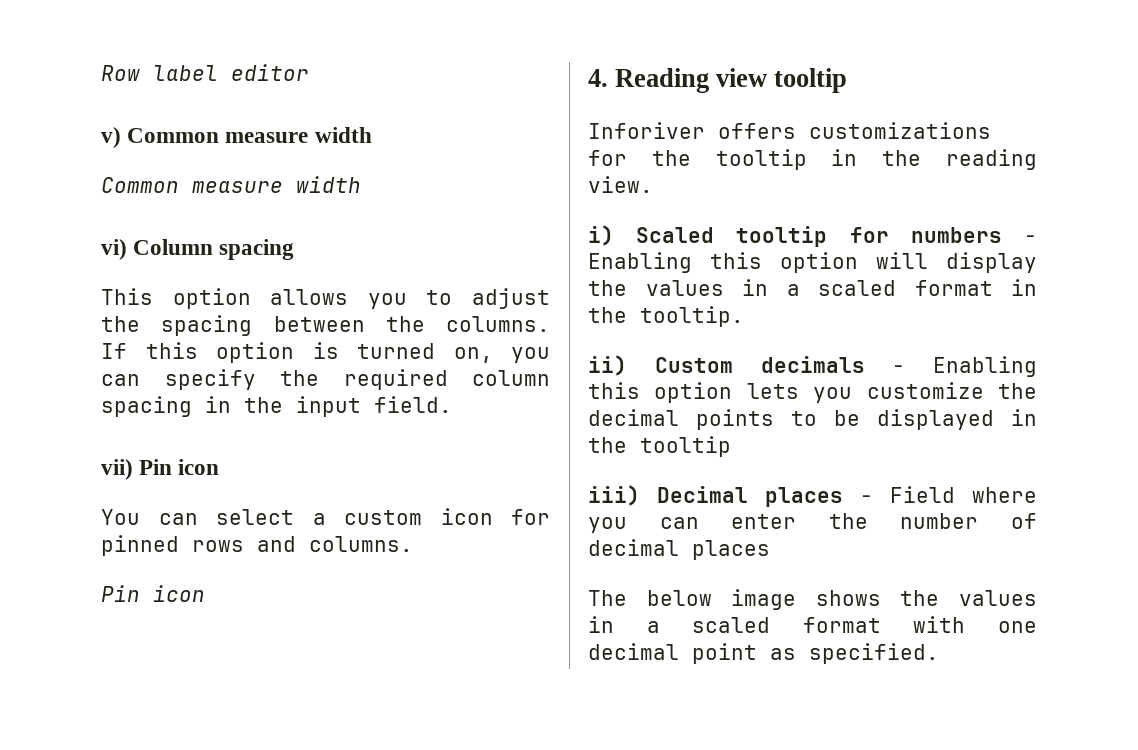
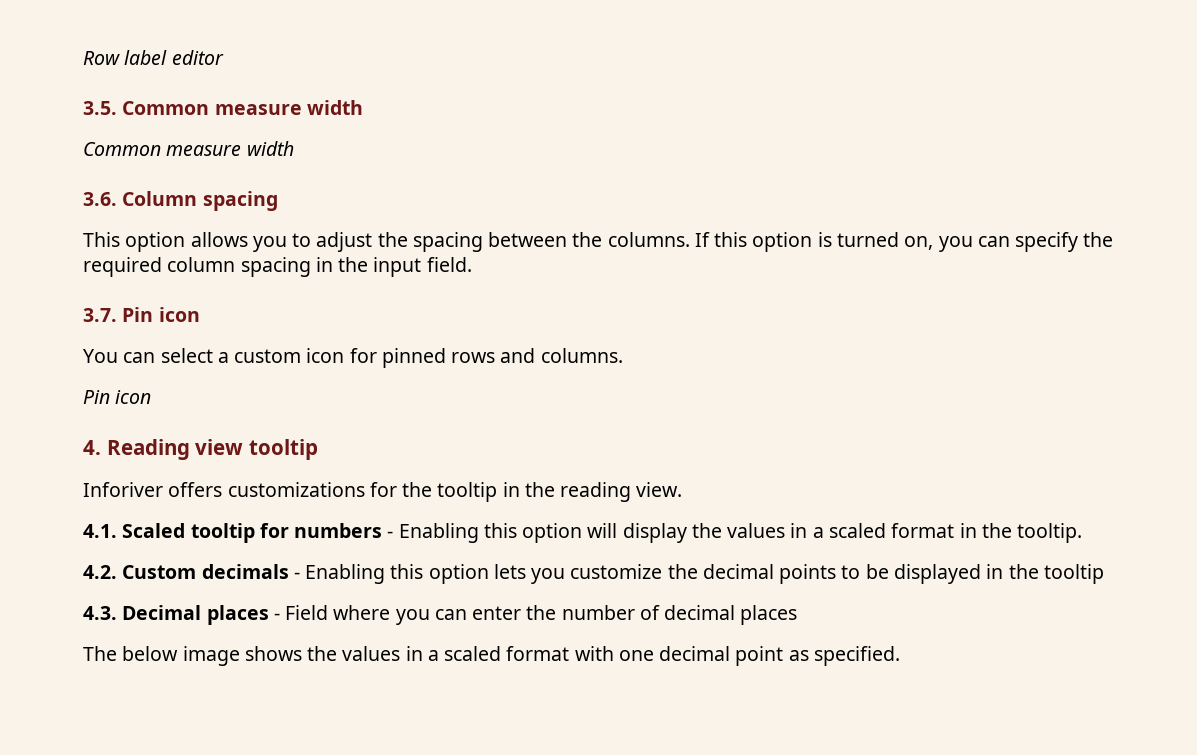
[101,127,121,148] v) -> [83,101,117,115] 3.5.
[101,239,127,260] vi) -> [83,192,117,206] 3.6.
[101,459,133,480] vii) -> [83,308,117,322] 3.7.
[588,225,614,246] i) -> [83,524,117,538] 4.1.
[588,355,627,376] ii) -> [83,565,117,579] 4.2.
[588,485,640,506] iii) -> [83,606,117,620] 4.3.

